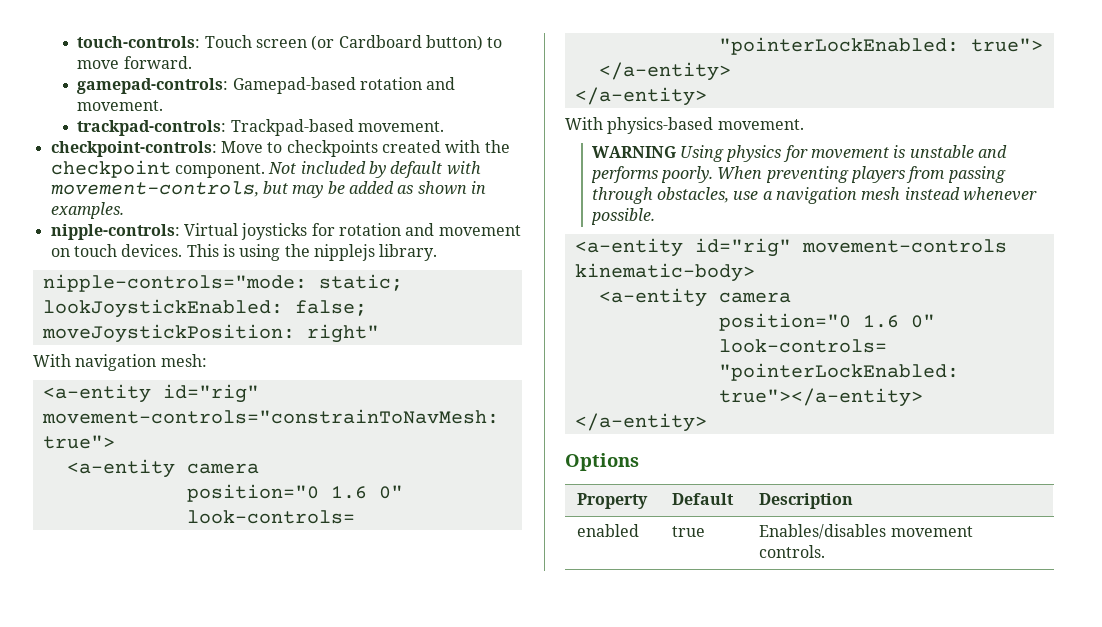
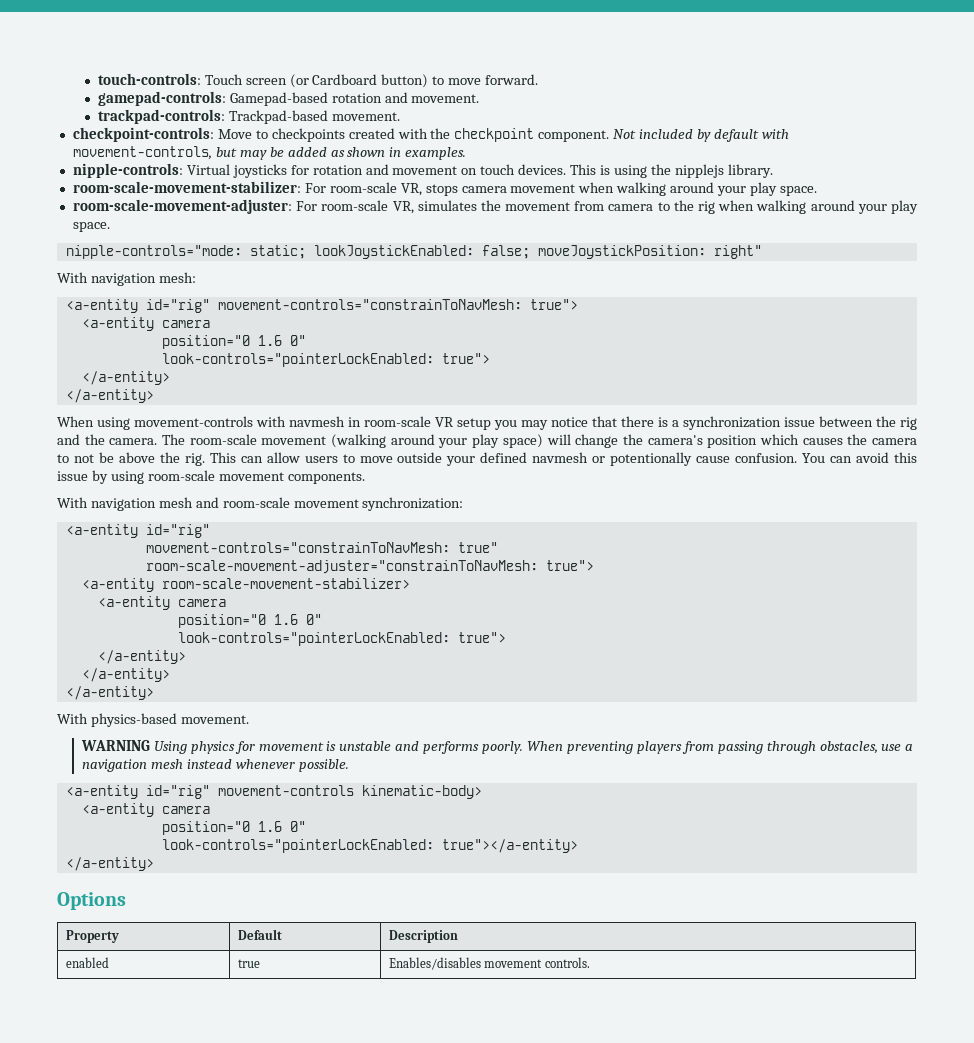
(438, 252) none -> [72,181,817,196] [72,199,918,214] [72,222,110,232] // room-scale-movement-stabilizer: For room-scale VR, stops camera movement when walking around your play space. // room-scale-movement-adjuster: For room-scale VR, simulates the movement from camera to the rig when walking around your play space.
(707, 96) none -> [57,416,917,430] [57,434,918,448] [57,452,917,466] [57,470,365,484] [57,497,464,511] [65,524,210,538] [145,542,498,553] [145,560,594,574] [81,578,410,592] [97,596,226,610] [177,614,322,628] [177,632,506,646] [97,650,186,664] [81,668,170,682] [65,686,154,700] // When using movement-controls with navmesh in room-scale VR setup you may notice that there is a synchronization issue between the rig and the camera. The room-scale movement (walking around your play space) will change the camera's position which causes the camera to not be above the rig. This can allow users to move outside your defined navmesh or potentionally cause confusion. You can avoid this issue by using room-scale movement components. // With navigation mesh and room-scale movement synchronization: // <a-entity id="rig" // movement-controls="constrainToNavMesh: true" // room-scale-movement-adjuster="constrainToNavMesh: true"> // <a-entity room-scale-movement-stabilizer> // <a-entity camera // position="0 1.6 0" // look-controls="pointerLockEnabled: true"> // </a-entity> // </a-entity> // </a-entity>

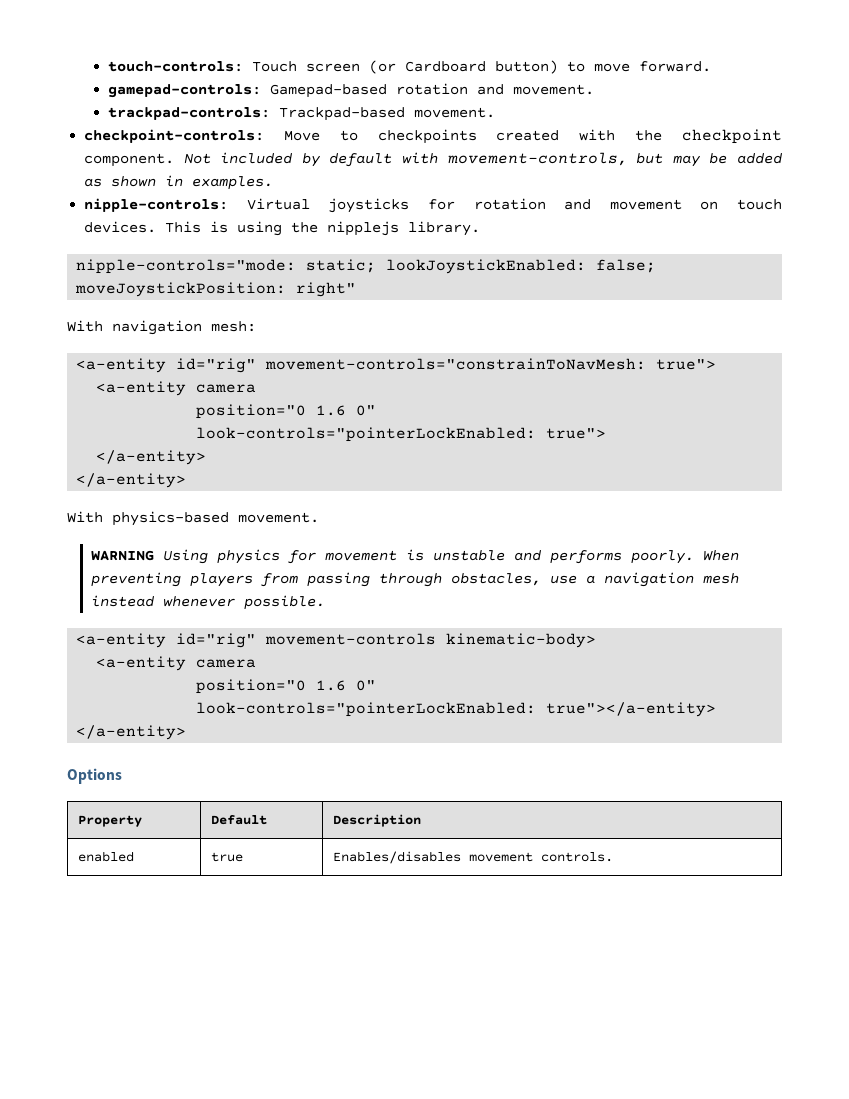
[72,181,817,196] [72,199,918,214] [72,222,110,232] // room-scale-movement-stabilizer: For room-scale VR, stops camera movement when walking around your play space. // room-scale-movement-adjuster: For room-scale VR, simulates the movement from camera to the rig when walking around your play space. -> (481, 228) none
[57,416,917,430] [57,434,918,448] [57,452,917,466] [57,470,365,484] [57,497,464,511] [65,524,210,538] [145,542,498,553] [145,560,594,574] [81,578,410,592] [97,596,226,610] [177,614,322,628] [177,632,506,646] [97,650,186,664] [81,668,170,682] [65,686,154,700] // When using movement-controls with navmesh in room-scale VR setup you may notice that there is a synchronization issue between the rig and the camera. The room-scale movement (walking around your play space) will change the camera's position which causes the camera to not be above the rig. This can allow users to move outside your defined navmesh or potentionally cause confusion. You can avoid this issue by using room-scale movement components. // With navigation mesh and room-scale movement synchronization: // <a-entity id="rig" // movement-controls="constrainToNavMesh: true" // room-scale-movement-adjuster="constrainToNavMesh: true"> // <a-entity room-scale-movement-stabilizer> // <a-entity camera // position="0 1.6 0" // look-controls="pointerLockEnabled: true"> // </a-entity> // </a-entity> // </a-entity> -> (187, 480) none

